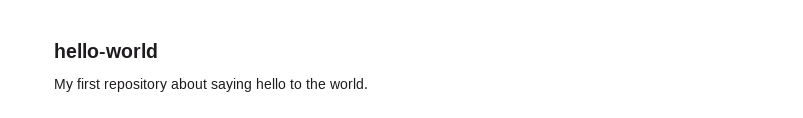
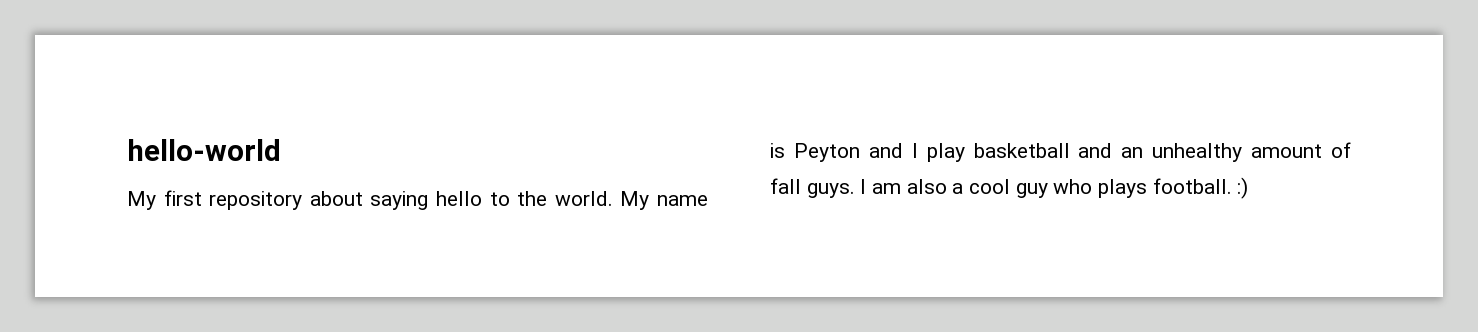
(368, 83) none -> [620,191,709,210] [770,142,1351,162] [770,177,1249,199] My name is Peyton and I play basketball and an unhealthy amount of fall guys. I am also a cool guy who plays football. :)

